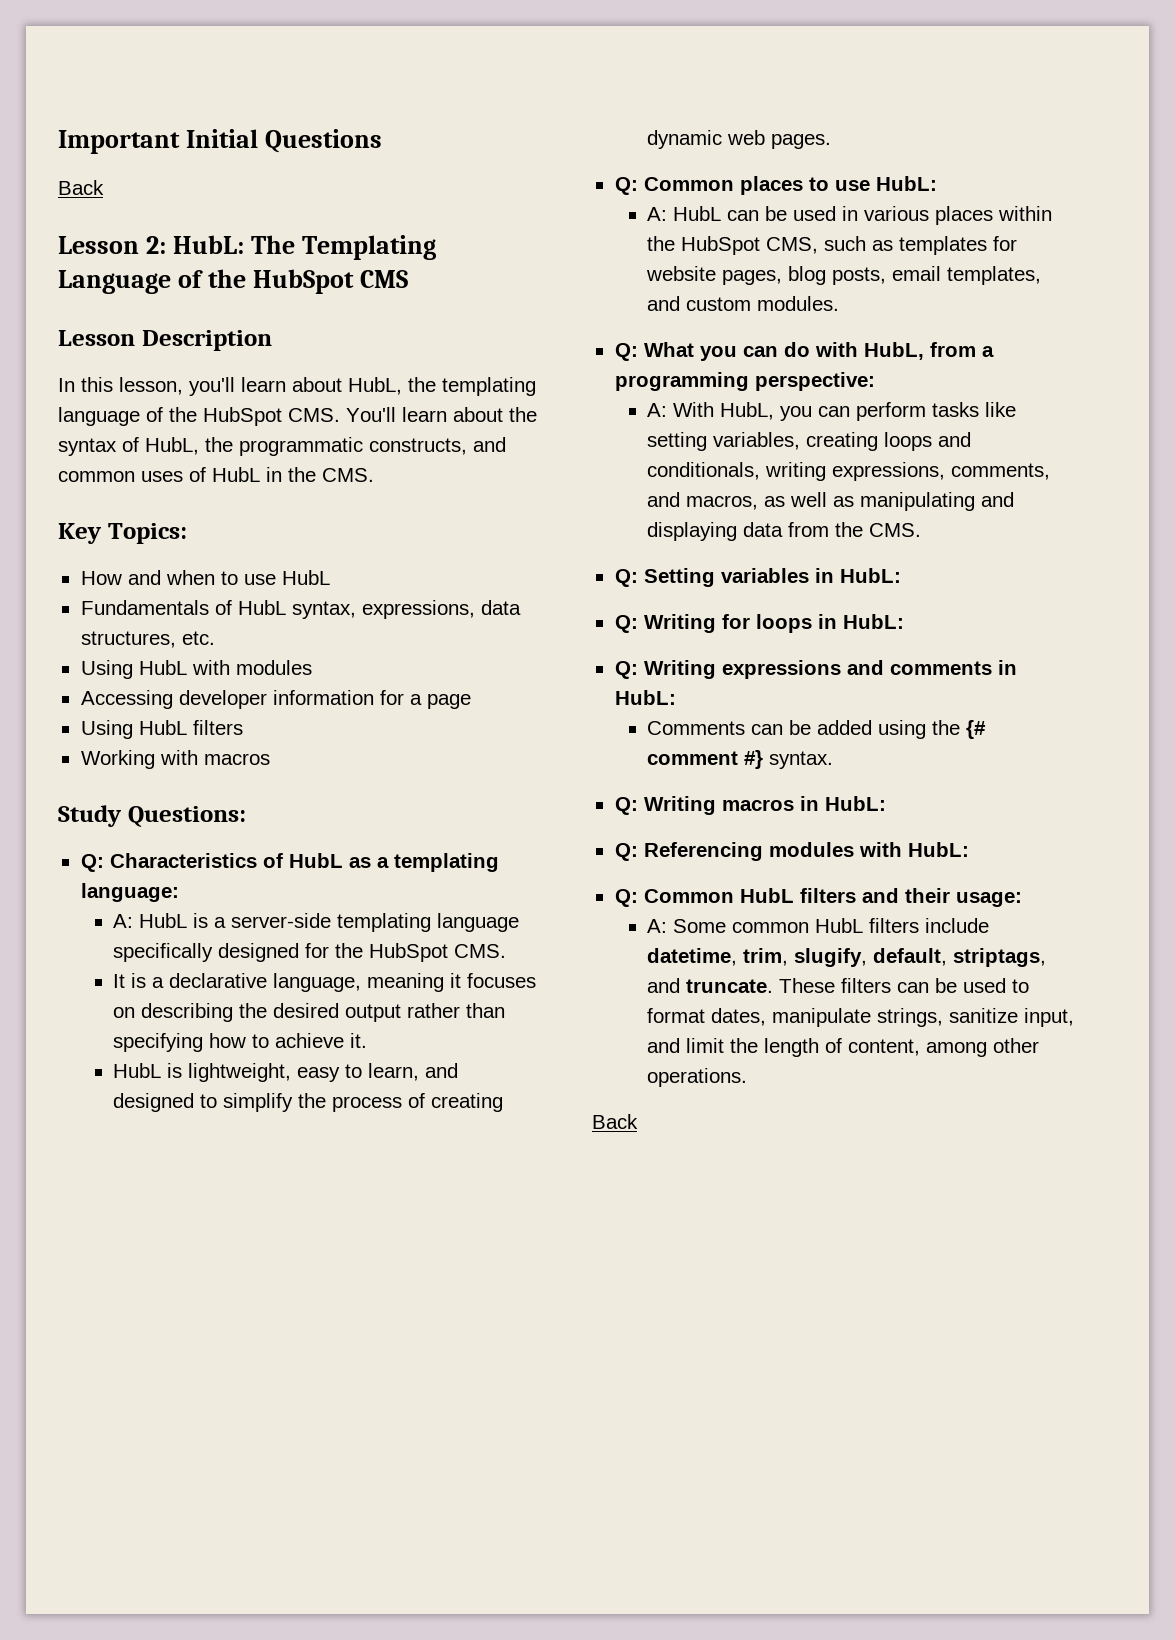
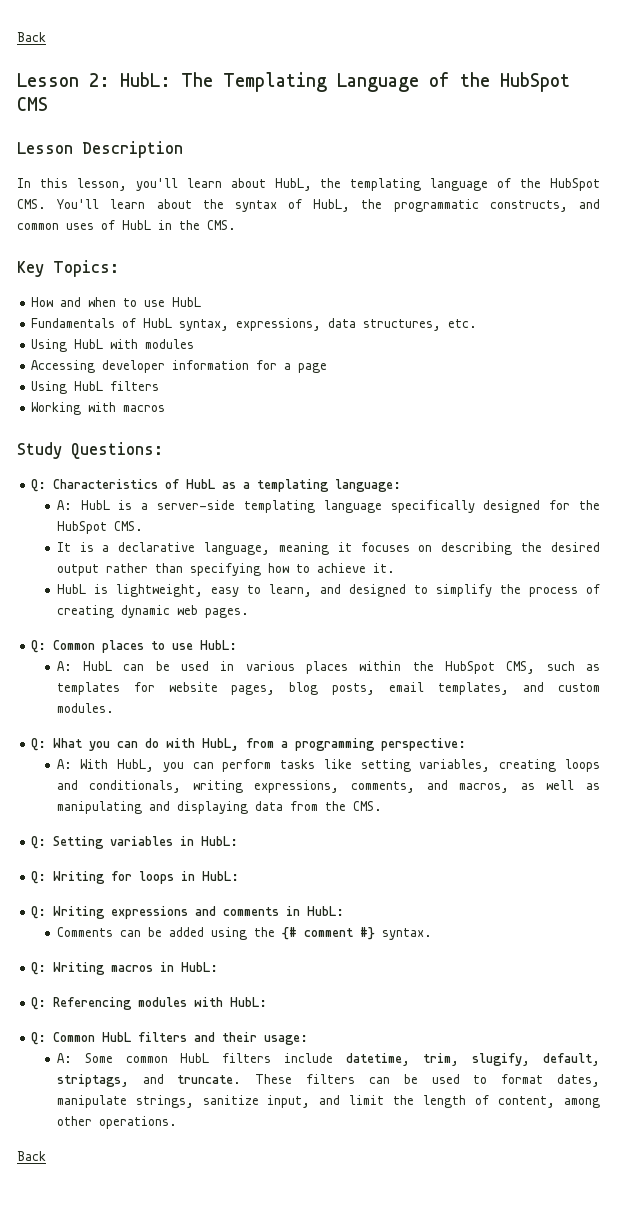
[58,129,383,154] Important Initial Questions // -> (17, 37) none

